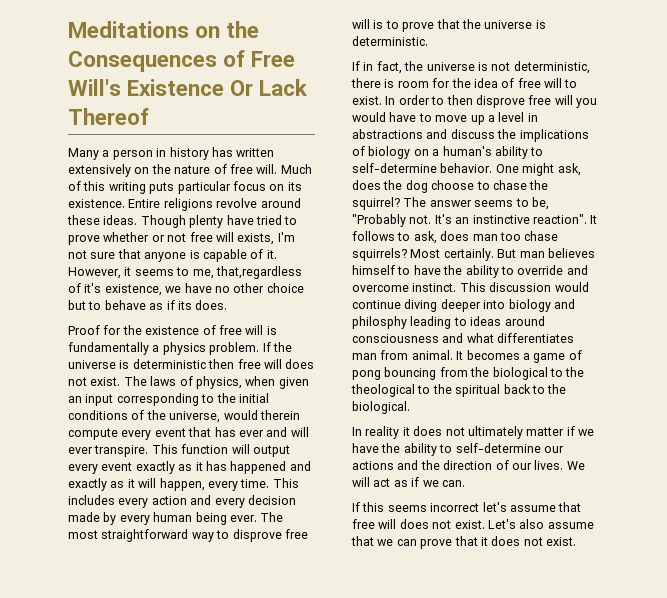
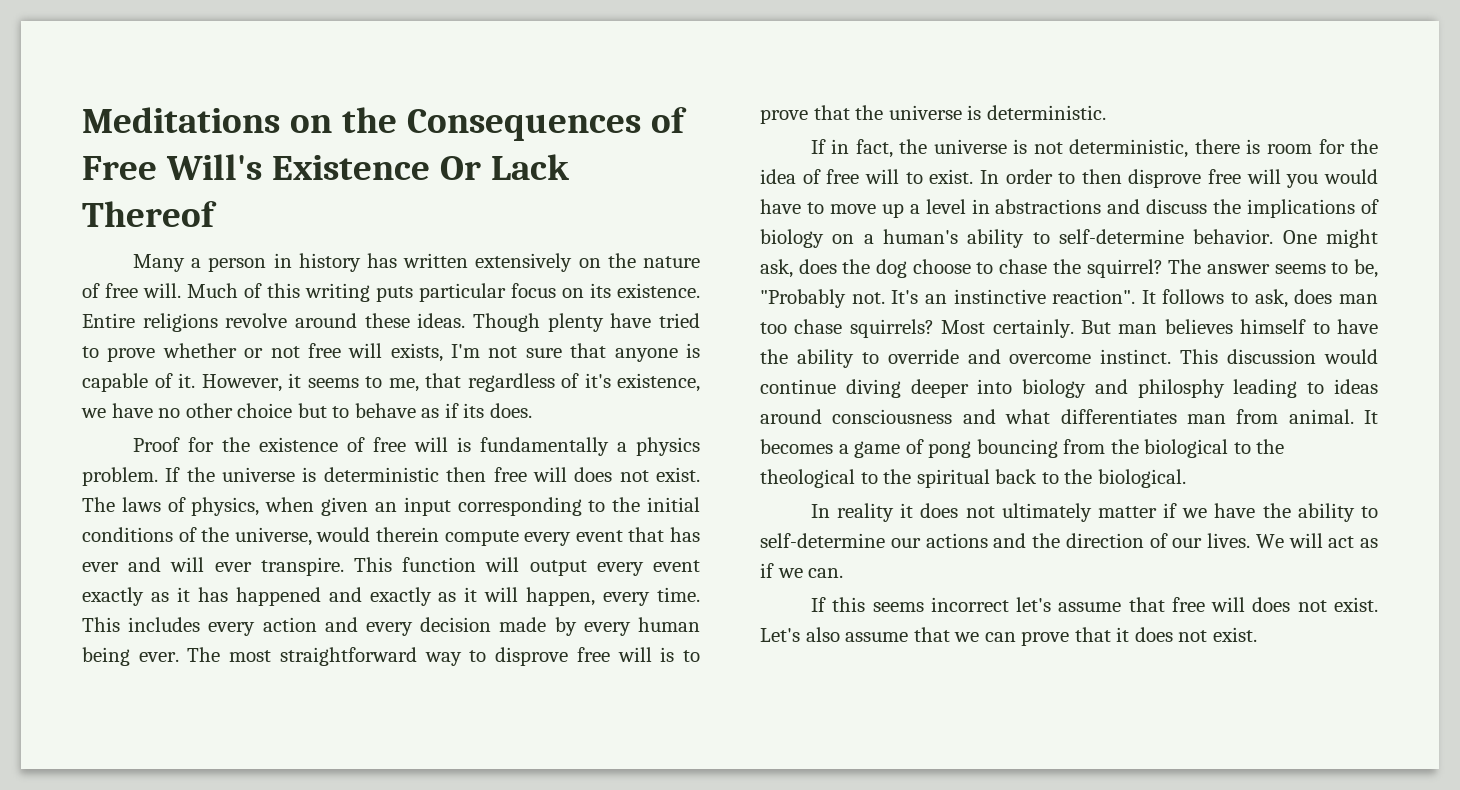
[215,266,302,279] that,regardless -> [425,373,555,392] that regardless

